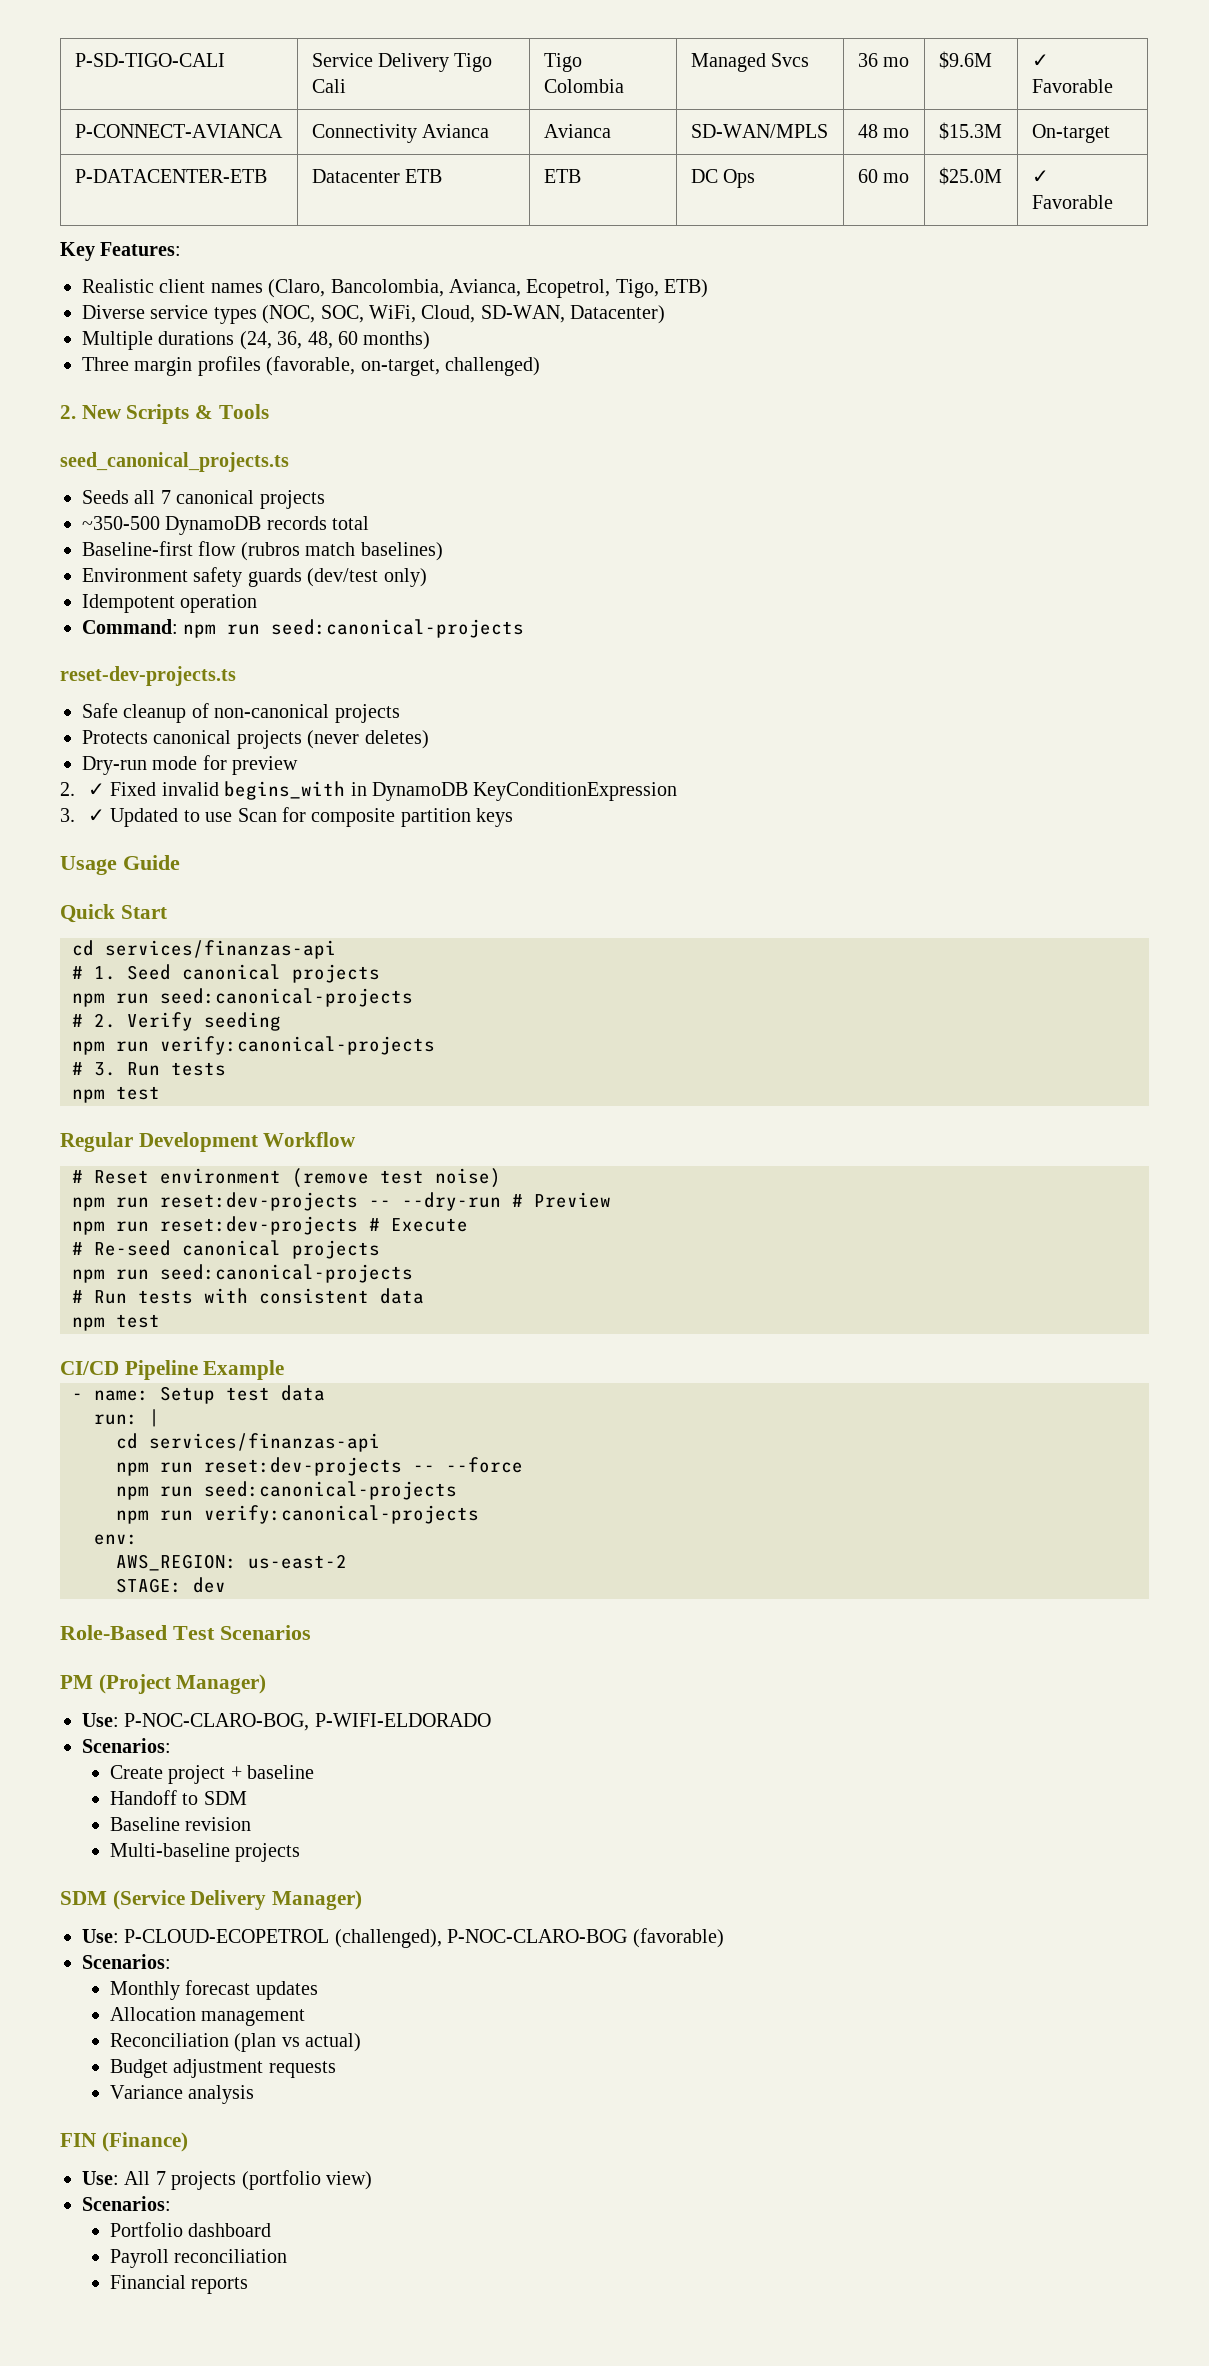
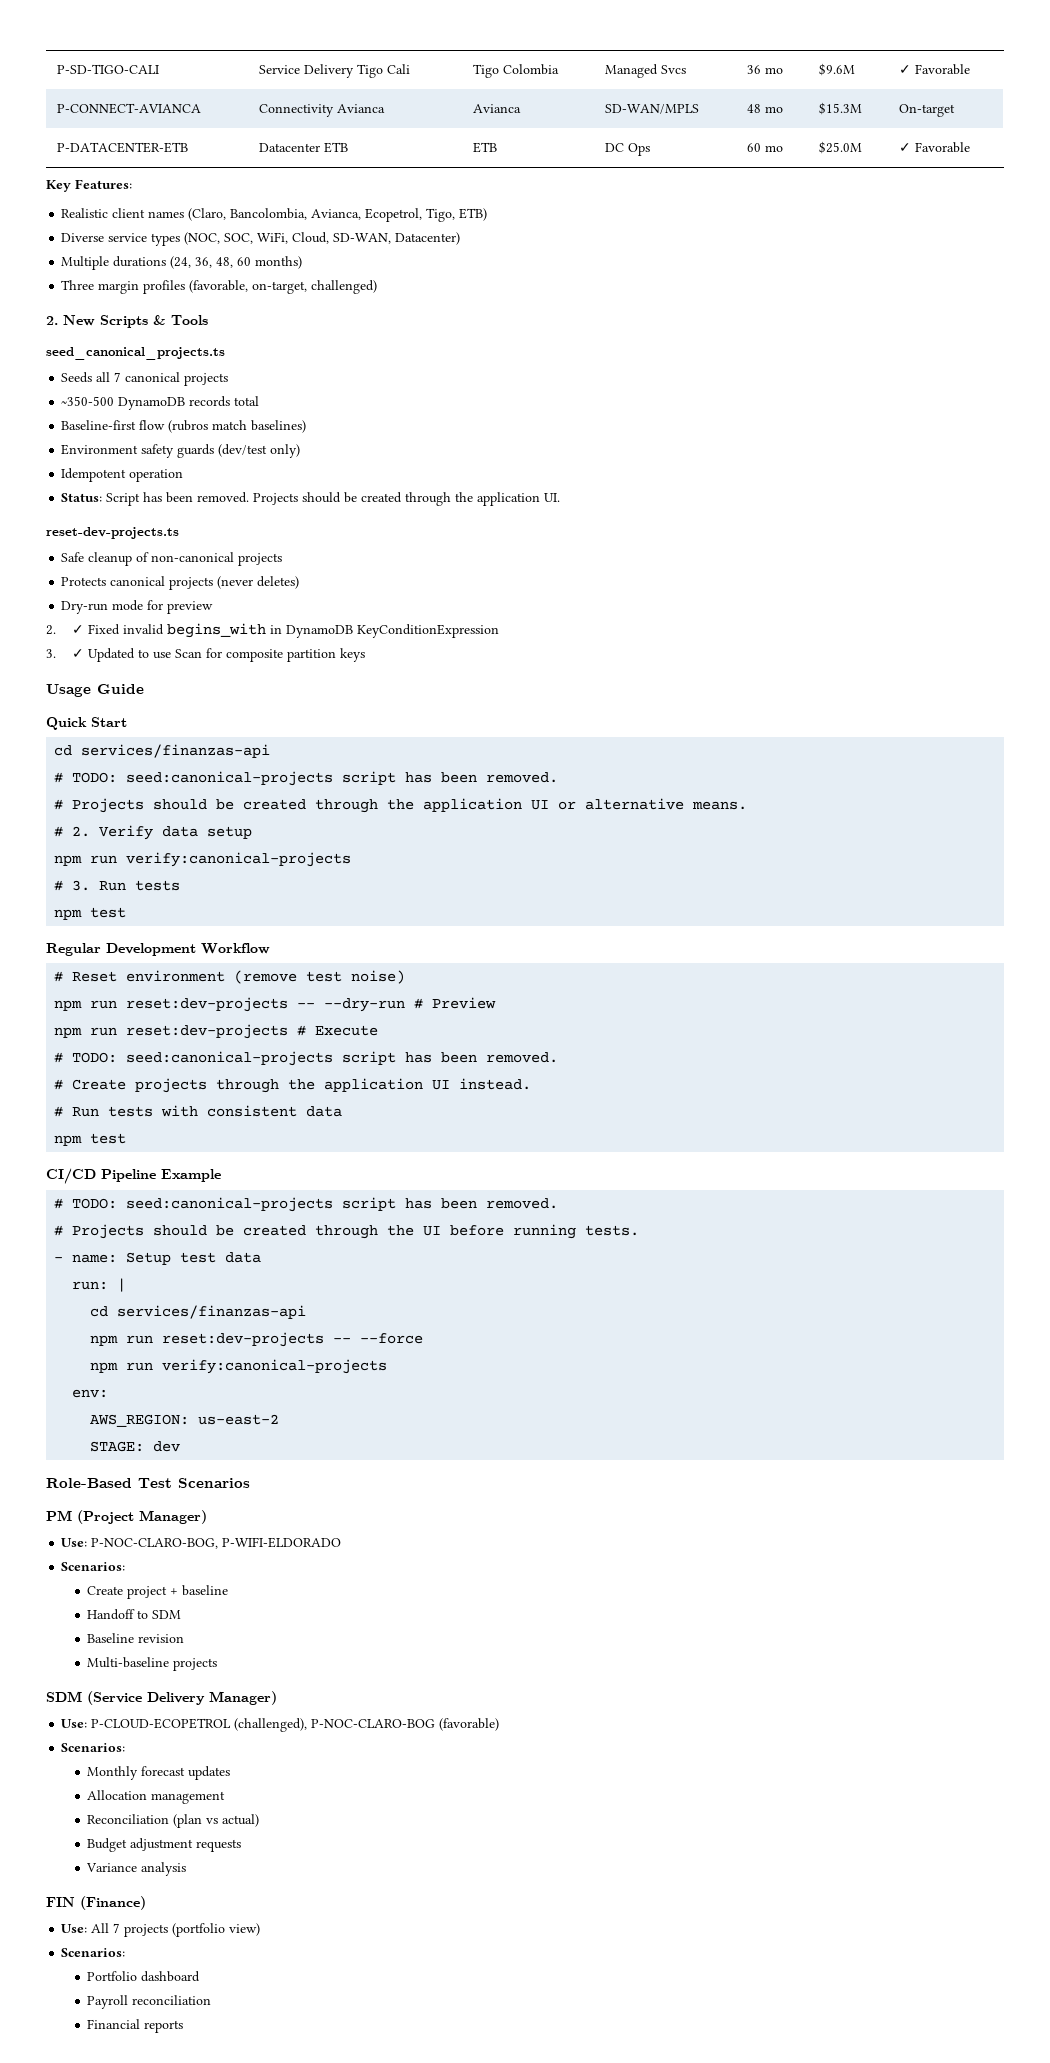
[82,619,525,638] Command: npm run seed:canonical-projects -> [61,492,561,506] Status: Script has been removed. Projects should be created through the application UI.
[94,964,380,983] [72,988,413,1007] 1. Seed canonical projects // npm run seed:canonical-projects -> [72,771,559,786] [54,798,748,813] TODO: seed:canonical-projects script has been removed. // # Projects should be created through the application UI or alternative means.
[204,1012,281,1031] seeding -> [162,826,253,839] data setup
[94,1240,380,1259] [72,1264,413,1283] Re-seed canonical projects // npm run seed:canonical-projects -> [72,1051,559,1066] [54,1078,532,1093] TODO: seed:canonical-projects script has been removed. // # Create projects through the application UI instead.
(285, 1370) none -> [54,1197,559,1212] [54,1224,640,1239] // # TODO: seed:canonical-projects script has been removed. // # Projects should be created through the UI before running tests.
[116,1481,457,1500] // npm run seed:canonical-projects -> (424, 1338) none

